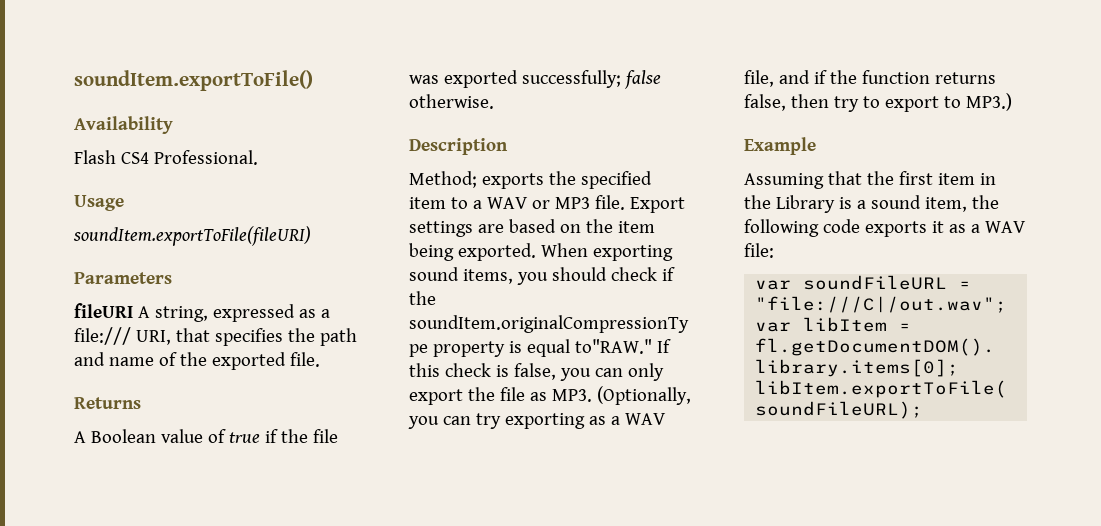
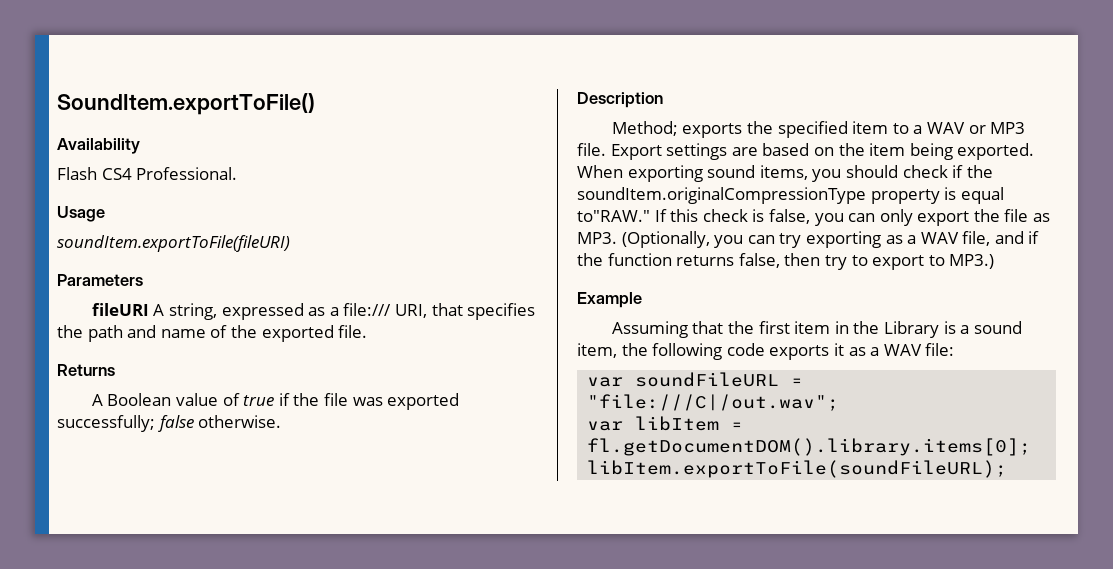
[74,70,313,91] soundItem.exportToFile() -> [57,93,315,115] SoundItem.exportToFile()

